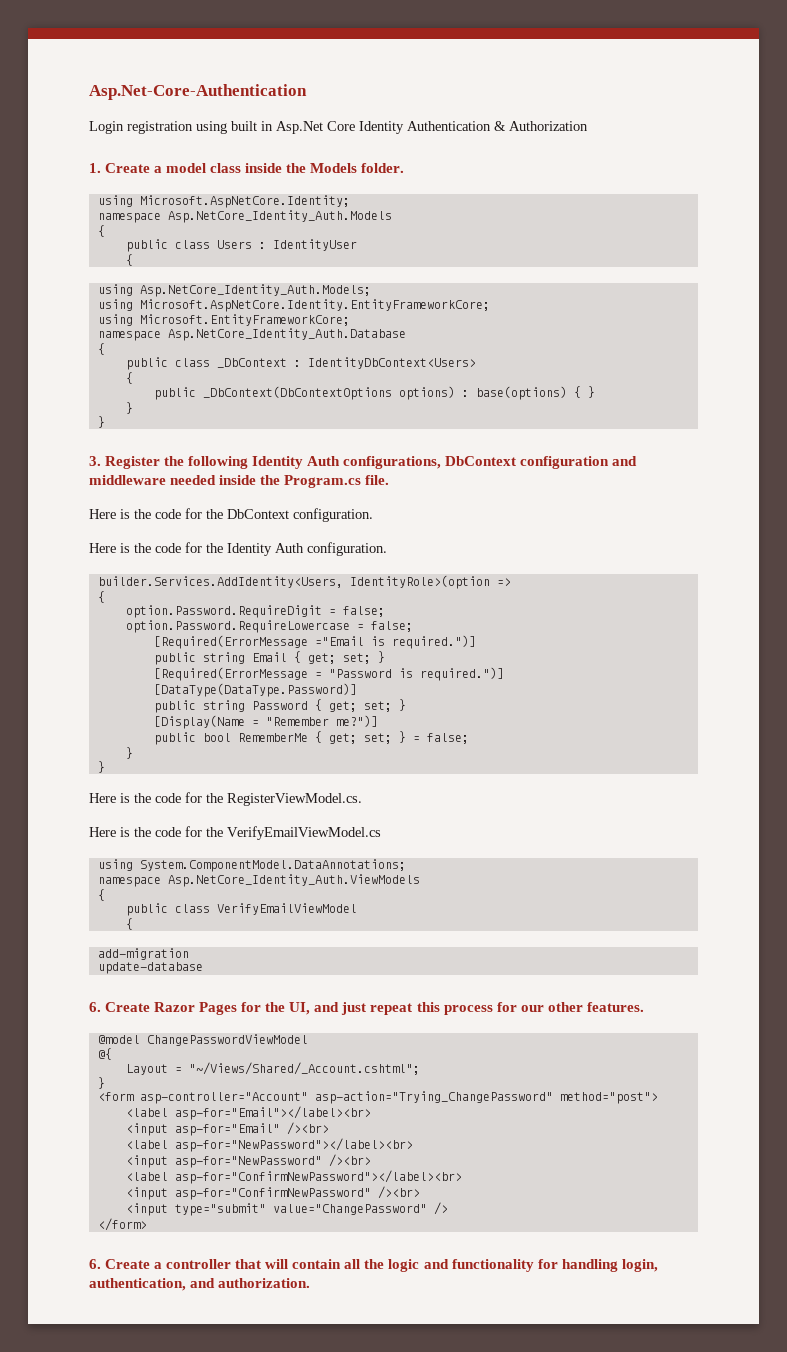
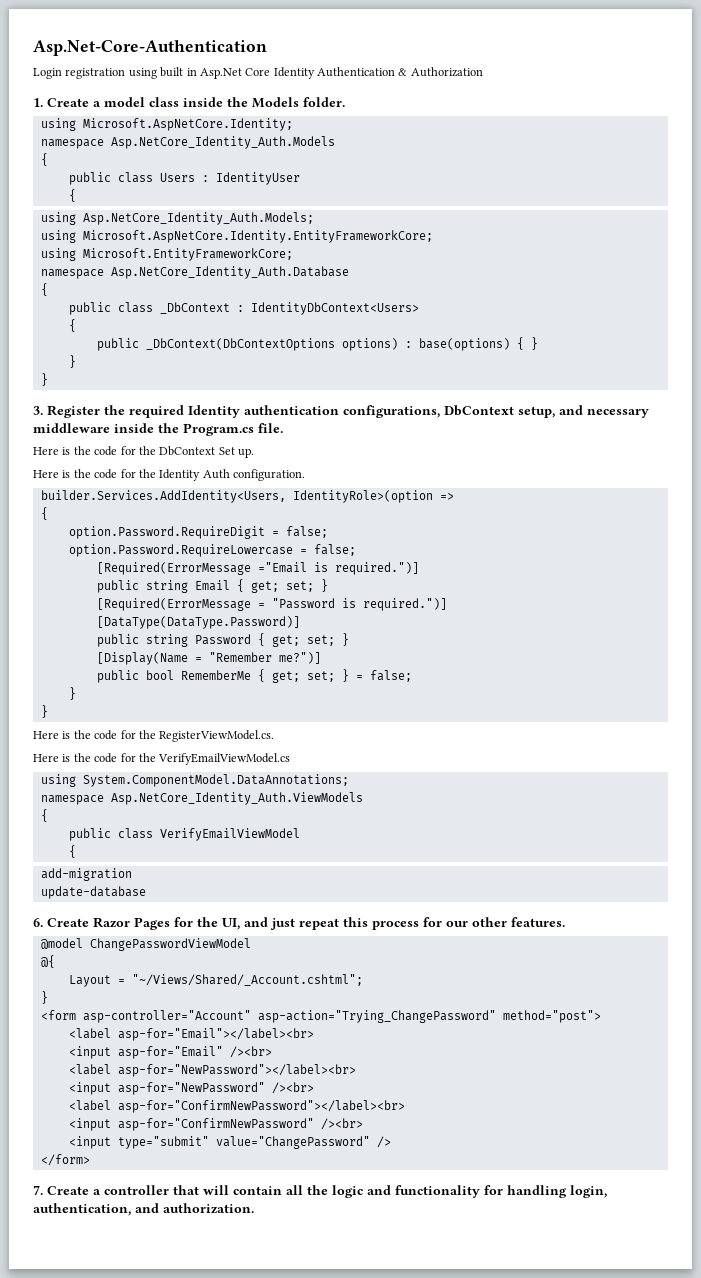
[188,456,638,469] [89,475,217,485] following Identity Auth configurations, DbContext configuration and middleware needed -> [129,405,649,418] [33,423,110,433] required Identity authentication configurations, DbContext setup, and necessary middleware
[293,508,373,522] configuration. -> [218,447,254,458] Set up.
[89,1259,101,1269] 6. -> [33,1185,43,1195] 7.

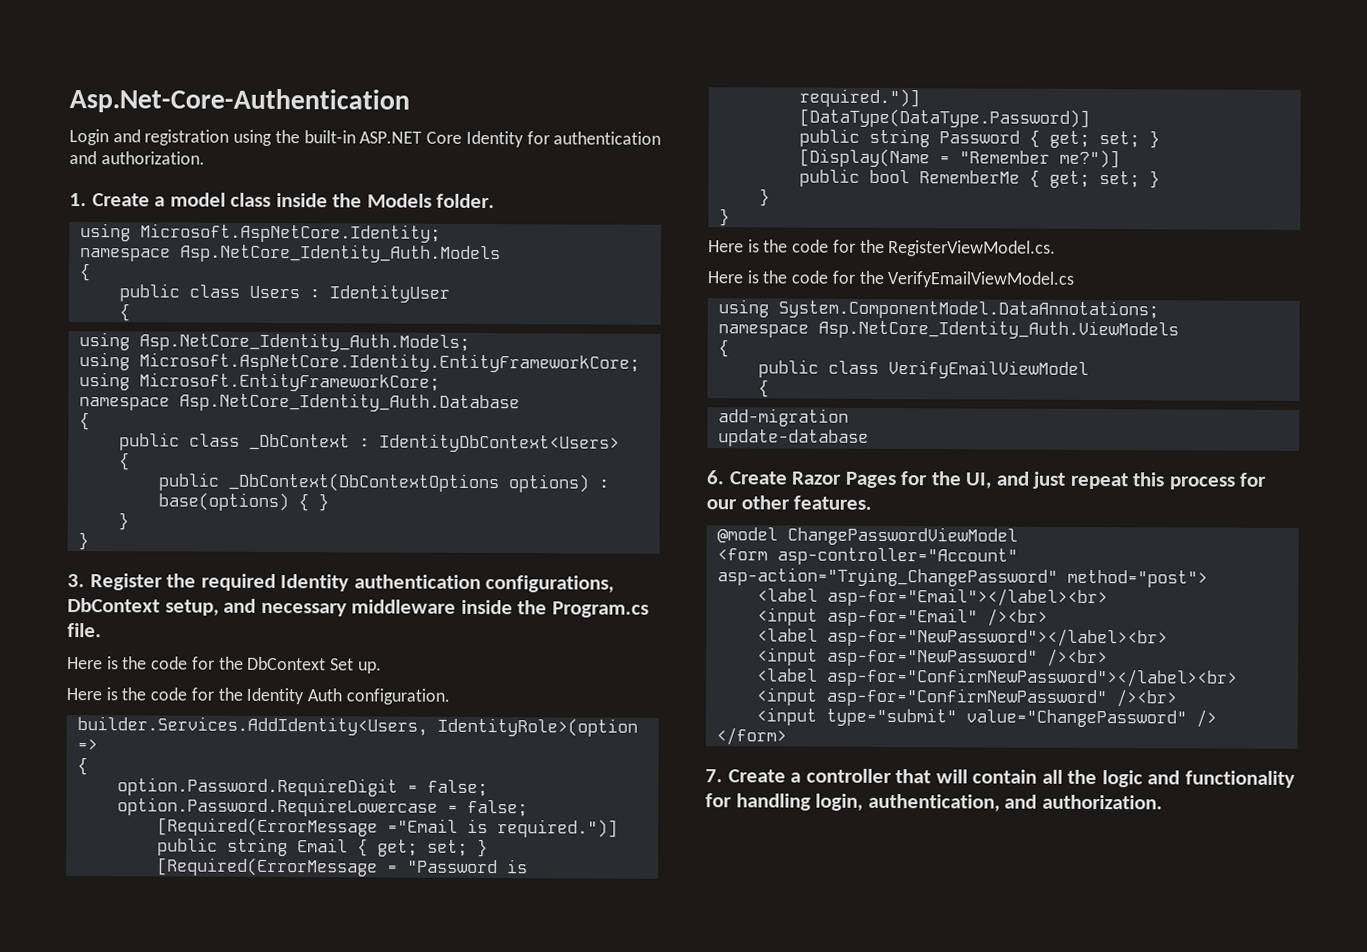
(62, 73) none -> [112,129,141,143] and
[160,67,483,79] built in Asp.Net Core Identity Authentication & Authorization -> [274,129,662,148] [69,150,205,165] the built-in ASP.NET Core Identity for authentication and authorization.
[355,670,412,682] = false; -> (1160, 179) none
[40,955,55,968] [68,974,363,987] [40,991,48,1004] // @{ // Layout = "~/Views/Shared/_Account.cshtml"; // } -> (1018, 536) none

